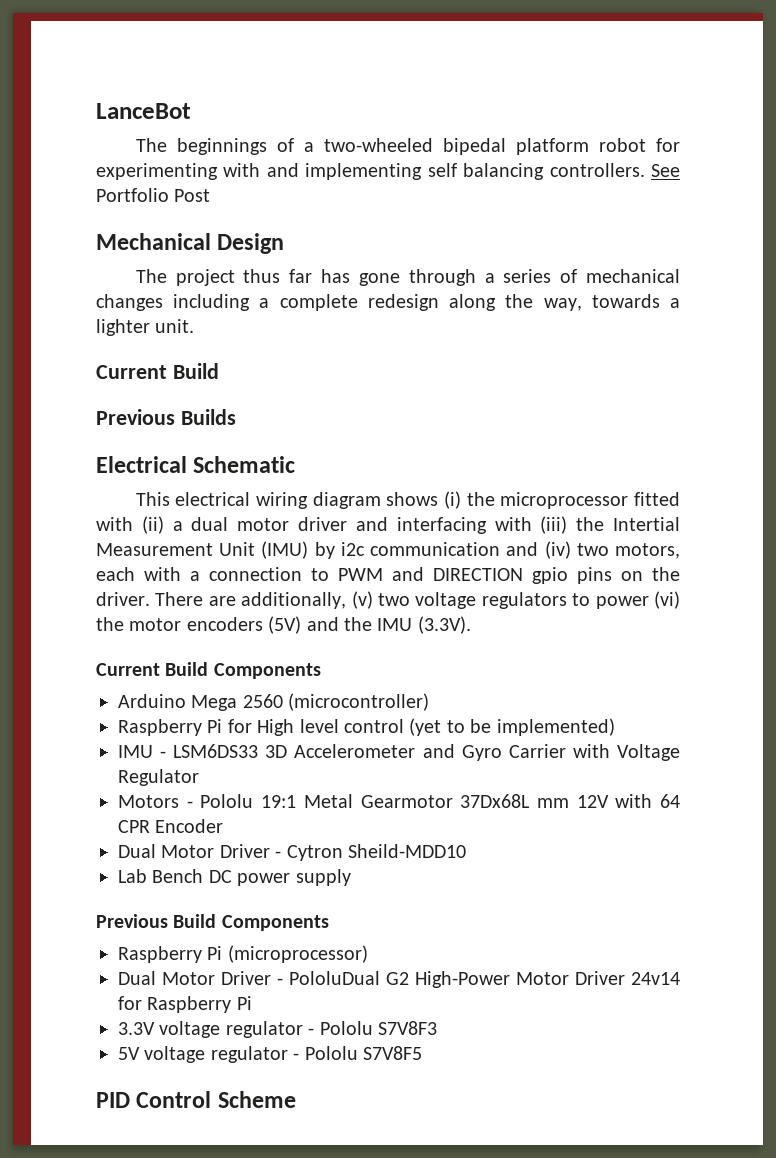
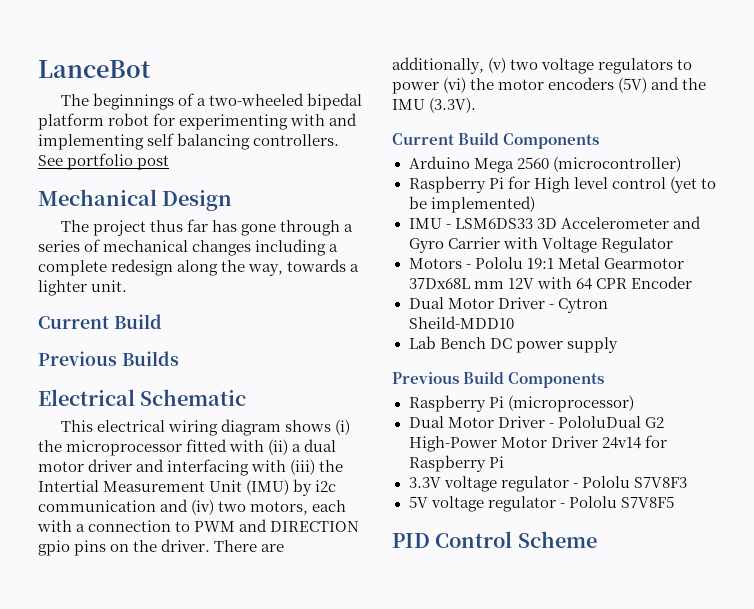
[96,188,211,202] Portfolio Post -> [67,153,170,170] portfolio post

